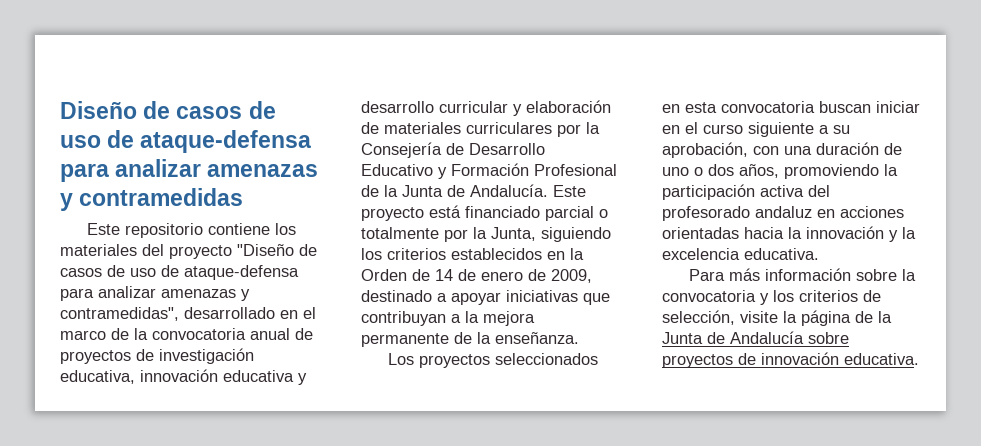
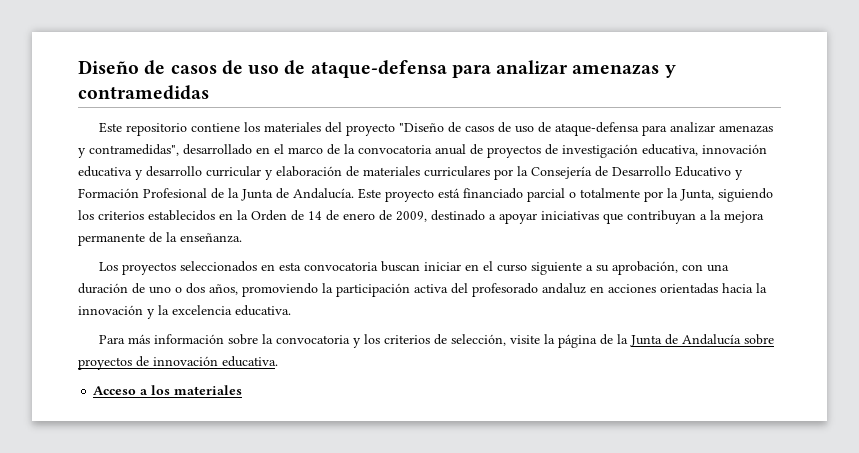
(919, 359) none -> [93,385,243,395] // Acceso a los materiales

